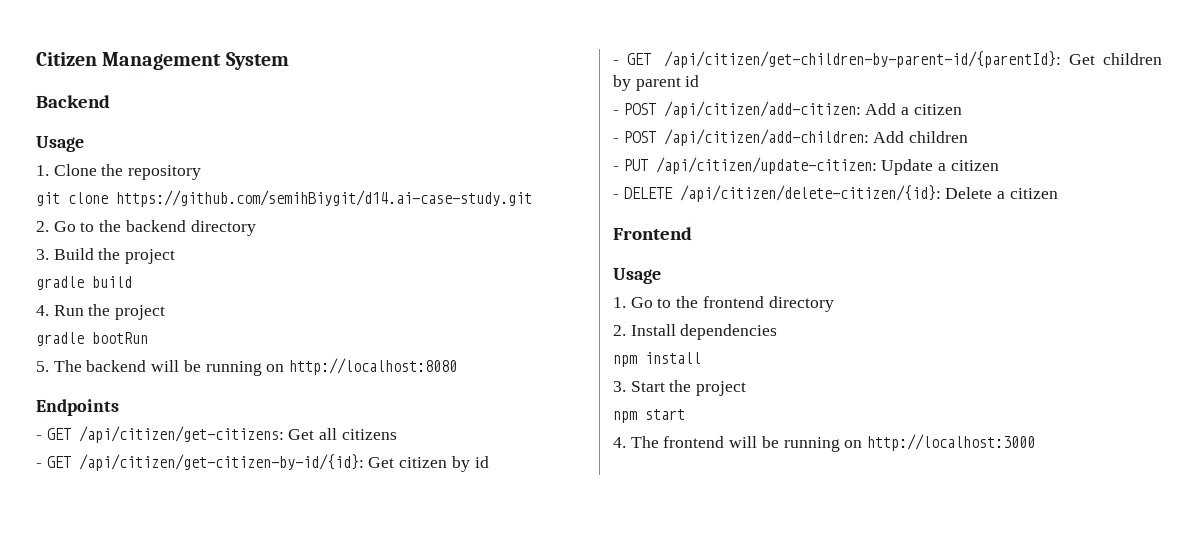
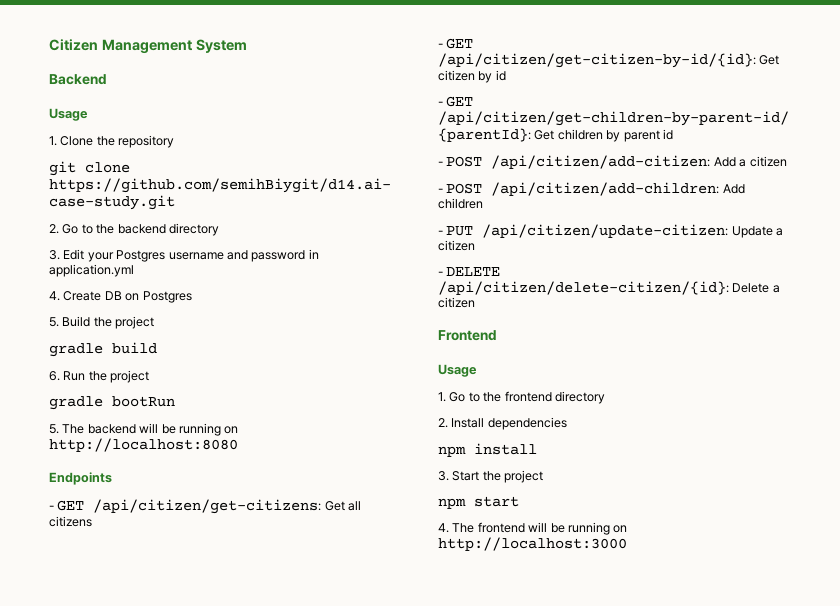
(49, 254) none -> [63,249,319,262] [49,264,134,277] [49,291,192,303] [49,317,59,327] Edit your Postgres username and password in application.yml // 4. Create DB on Postgres // 5.
[36,305,49,316] 4. -> [49,371,60,381] 6.

